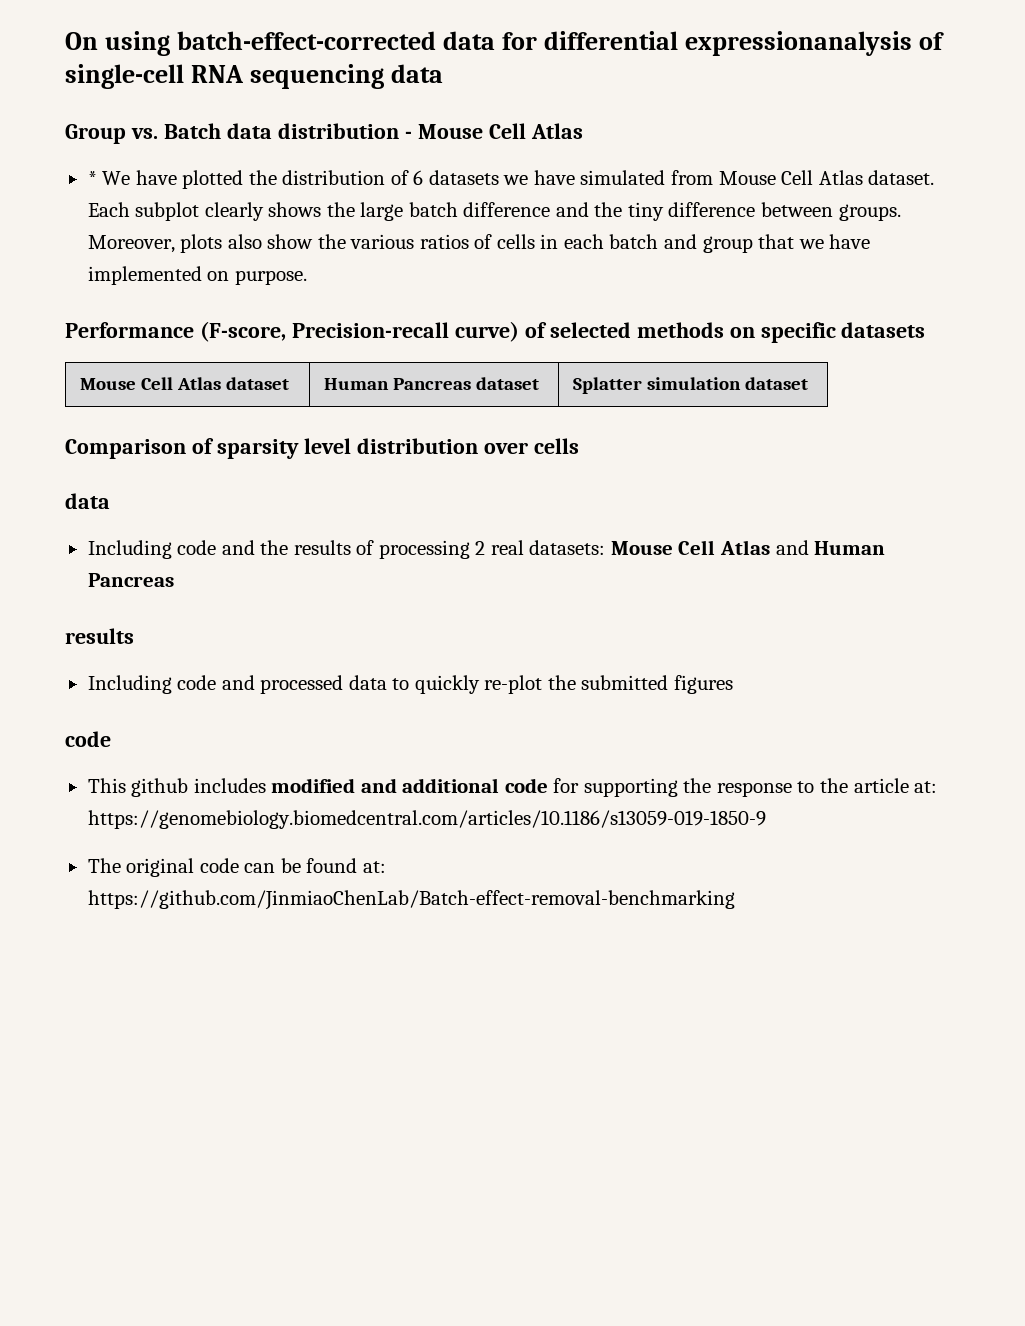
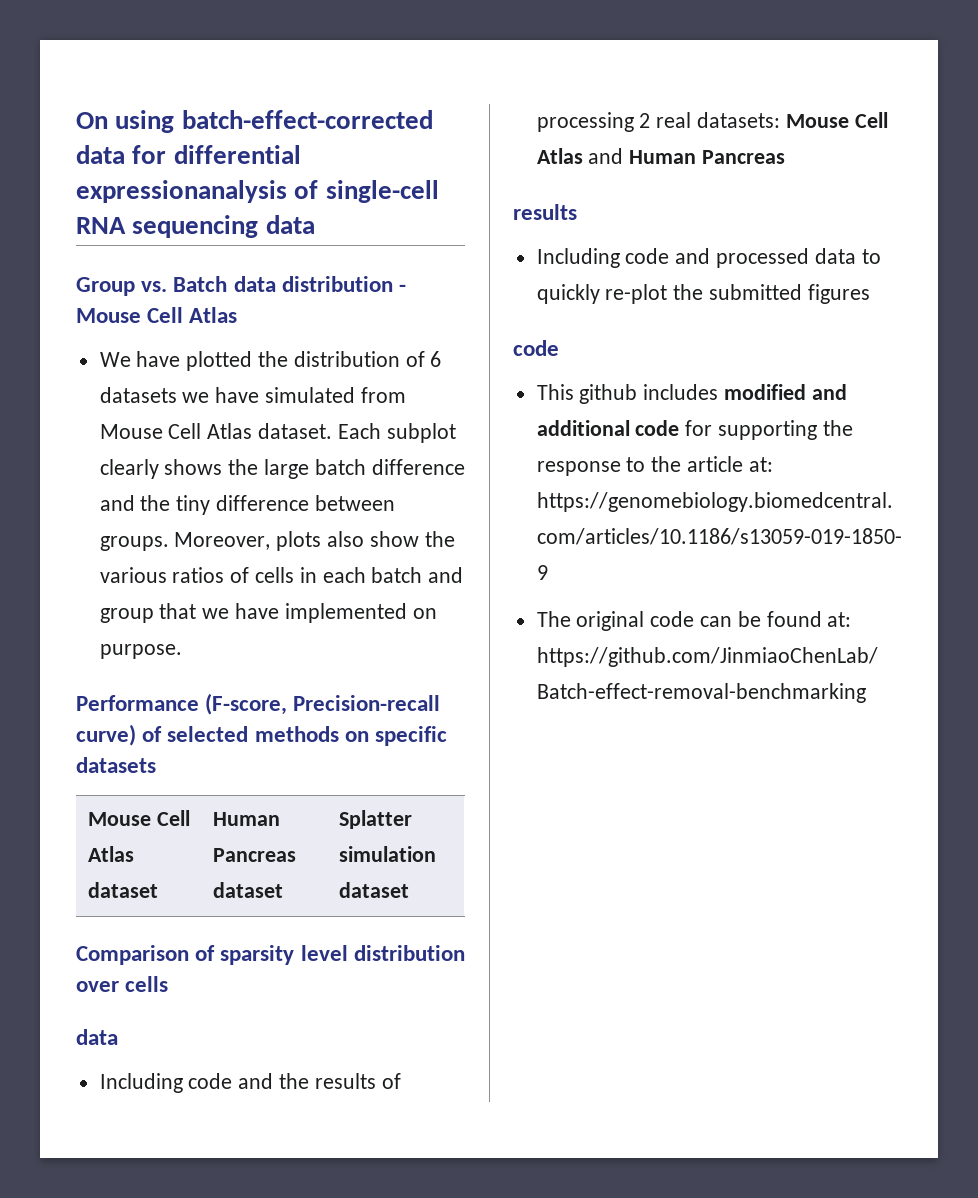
[87,171,97,185] * -> (238, 315) none

